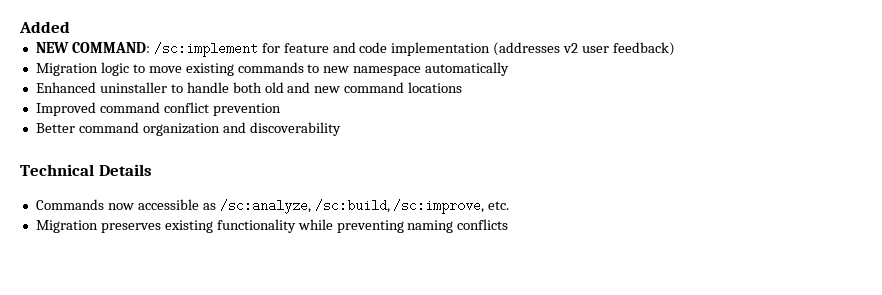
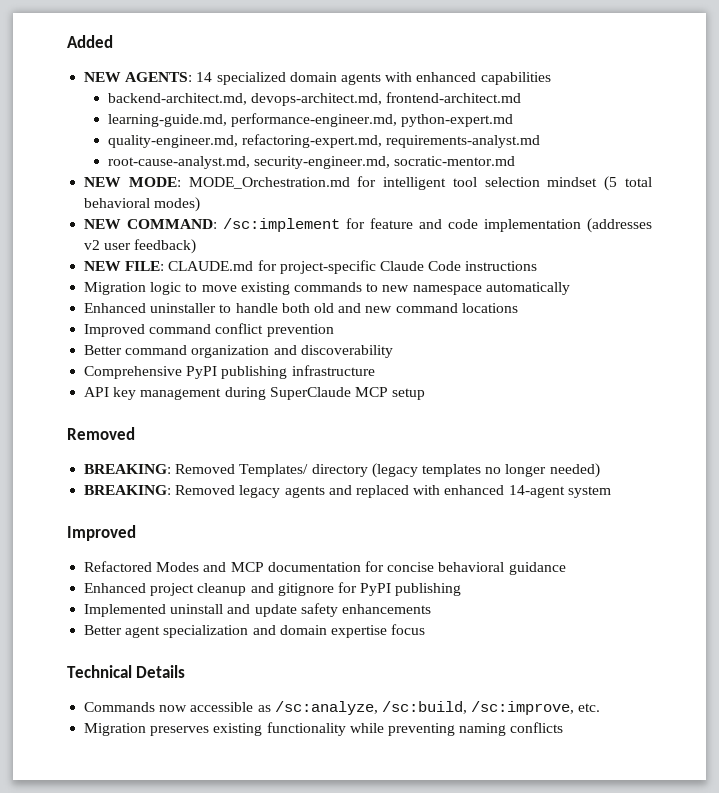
(70, 27) none -> [84,72,551,85] [107,92,522,106] [107,113,514,127] [107,134,541,148] [107,156,516,169] [84,176,653,191] [84,197,201,212] // NEW AGENTS: 14 specialized domain agents with enhanced capabilities // backend-architect.md, devops-architect.md, frontend-architect.md // learning-guide.md, performance-engineer.md, python-expert.md // quality-engineer.md, refactoring-expert.md, requirements-analyst.md // root-cause-analyst.md, security-engineer.md, socratic-mentor.md // NEW MODE: MODE_Orchestration.md for intelligent tool selection mindset (5 total behavioral modes)
(676, 49) none -> [84,260,538,274] // NEW FILE: CLAUDE.md for project-specific Claude Code instructions
(341, 129) none -> [84,365,375,379] [84,387,426,400] [67,427,135,440] [84,463,600,478] [84,485,611,498] [67,525,136,541] [84,561,566,575] [84,582,462,596] [84,603,431,617] [84,624,426,638] // Comprehensive PyPI publishing infrastructure // API key management during SuperClaude MCP setup // Removed // BREAKING: Removed Templates/ directory (legacy templates no longer needed) // BREAKING: Removed legacy agents and replaced with enhanced 14-agent system // Improved // Refactored Modes and MCP documentation for concise behavioral guidance // Enhanced project cleanup and gitignore for PyPI publishing // Implemented uninstall and update safety enhancements // Better agent specialization and domain expertise focus

